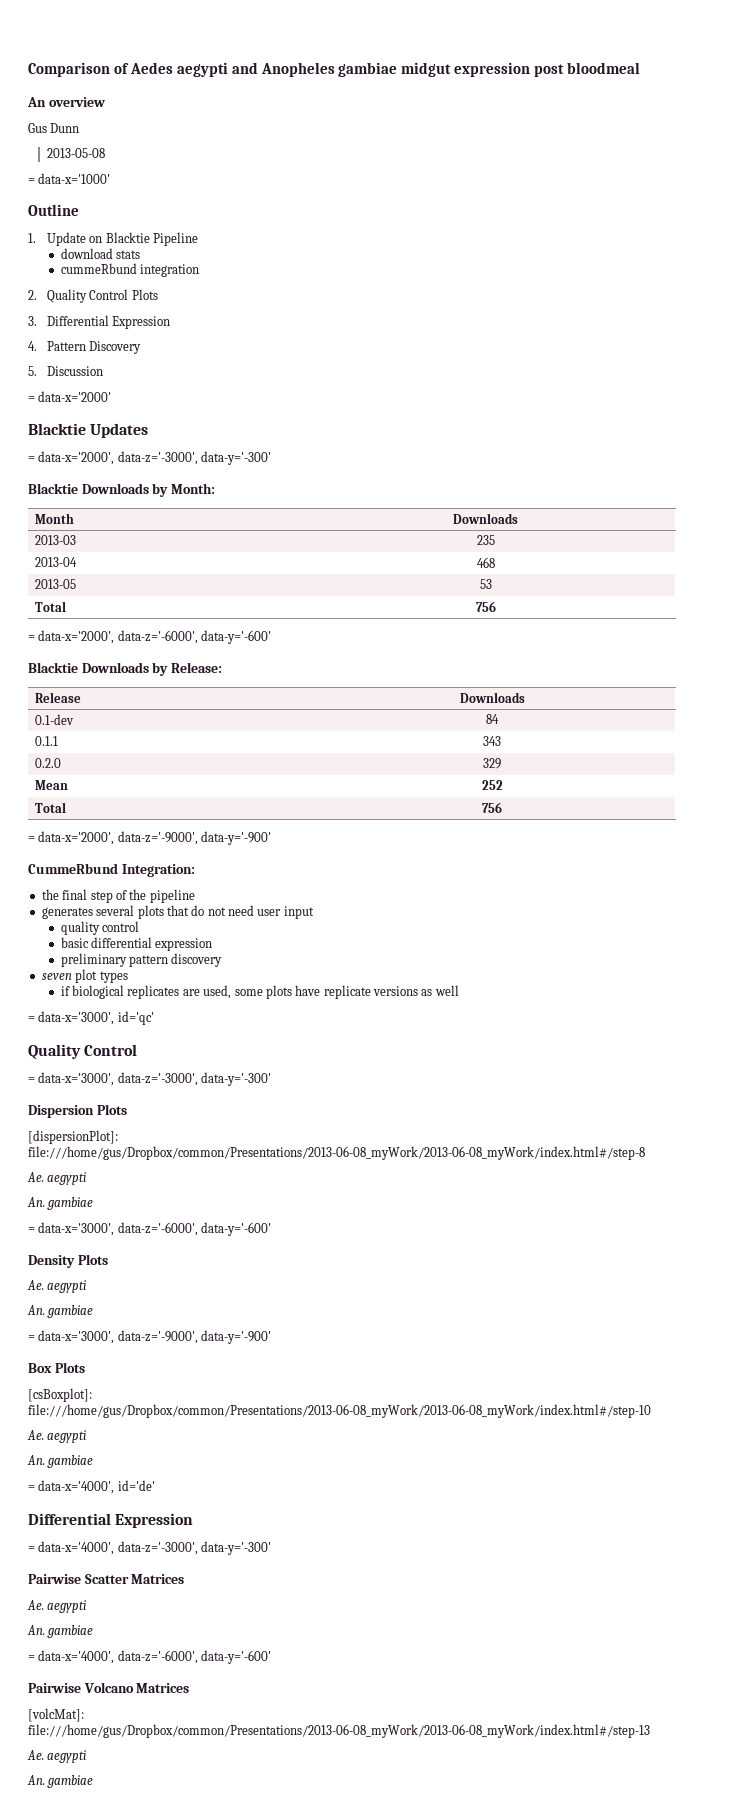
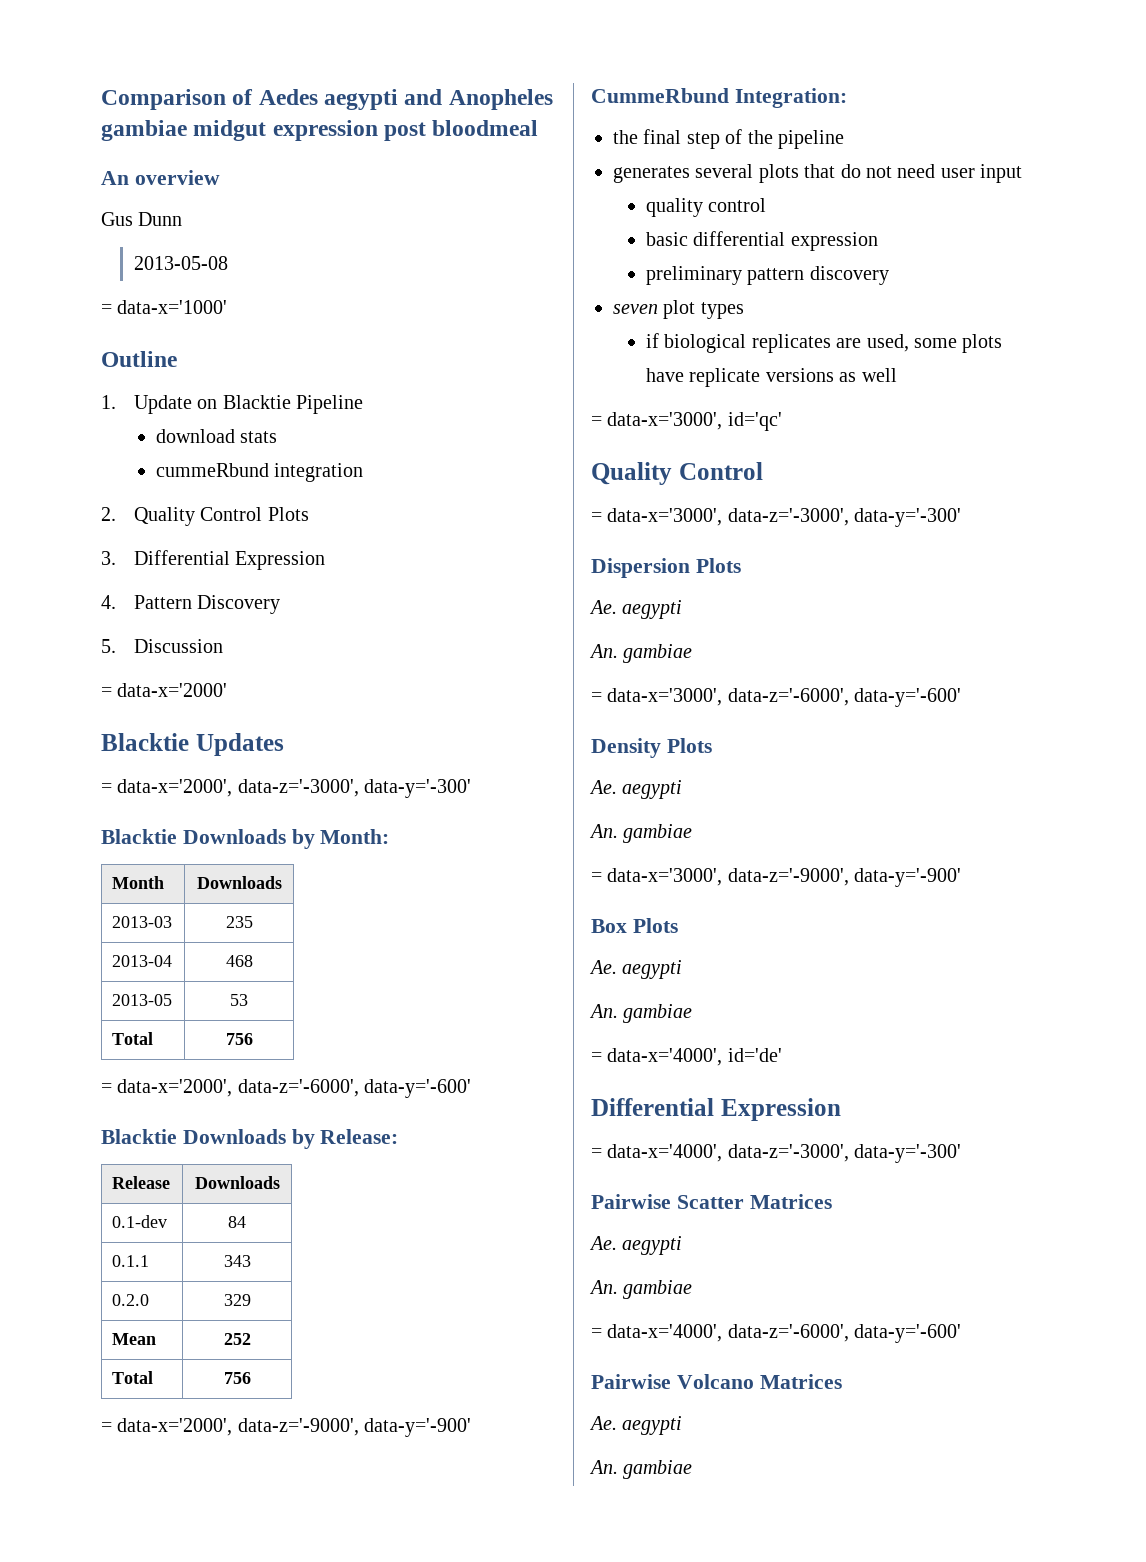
[28,1130,118,1144] [28,1146,645,1160] // [dispersionPlot]: file:///home/gus/Dropbox/common/Presentations/2013-06-08_myWork/2013-06-08_myWork/index.html#/step-8 -> (741, 565) none
[28,1388,92,1402] [28,1404,651,1418] // [csBoxplot]: file:///home/gus/Dropbox/common/Presentations/2013-06-08_myWork/2013-06-08_myWork/index.html#/step-10 -> (678, 925) none
[28,1708,84,1722] [28,1724,650,1738] // [volcMat]: file:///home/gus/Dropbox/common/Presentations/2013-06-08_myWork/2013-06-08_myWork/index.html#/step-13 -> (842, 1381) none

